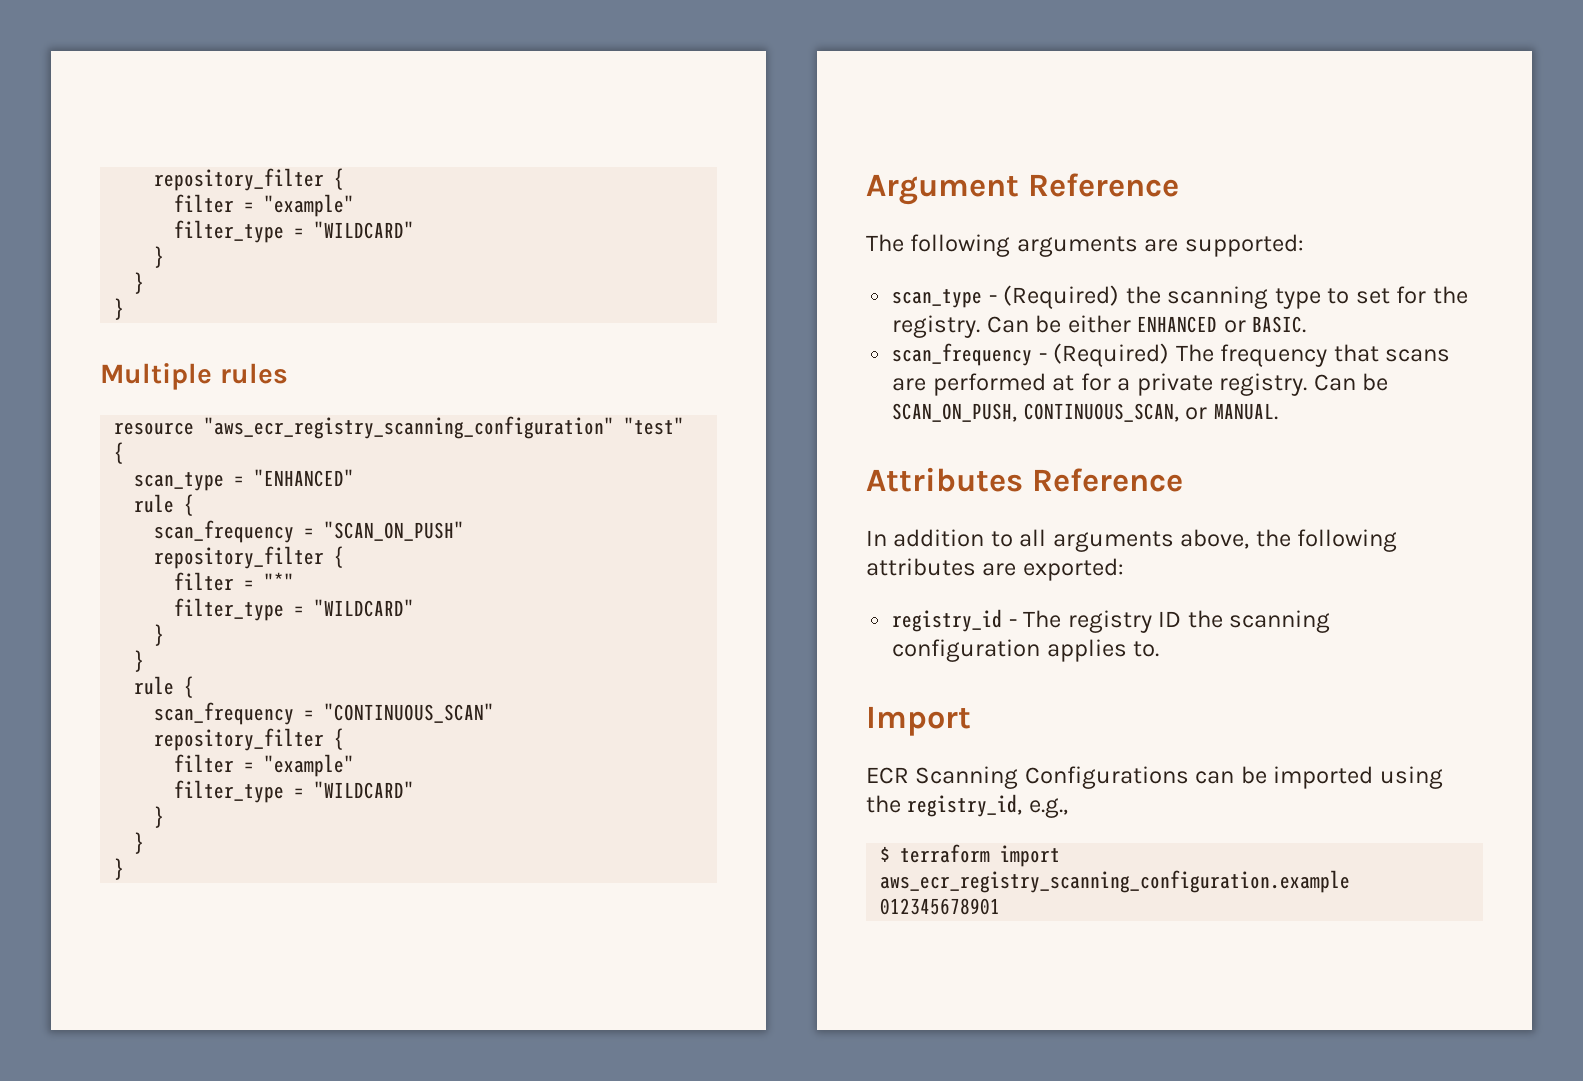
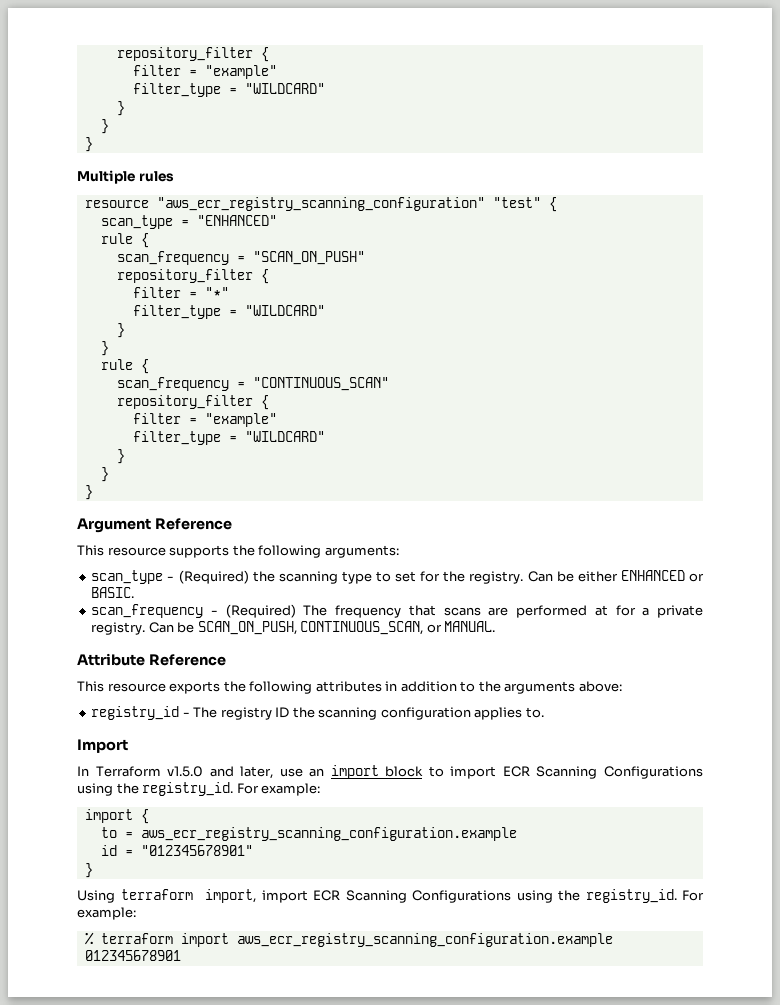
[866,234,1304,257] The following arguments are supported: -> [77,545,399,558] This resource supports the following arguments:
[866,467,1183,492] [866,529,1398,552] [866,558,1124,581] Attributes Reference // In addition to all arguments above, the following attributes are exported: -> [77,653,226,666] [77,681,622,694] Attribute Reference // This resource exports the following attributes in addition to the arguments above:
[866,766,1443,789] [866,794,1068,818] [880,846,891,862] ECR Scanning Configurations can be imported using the registry_id, e.g., // $ -> [77,765,704,779] [77,782,321,796] [84,809,149,824] [100,827,517,841] [100,845,253,856] [84,863,93,878] [77,889,704,903] [77,907,136,920] [84,932,94,945] In Terraform v1.5.0 and later, use an import block to import ECR Scanning Configurations using the registry_id. For example: // import { // to = aws_ecr_registry_scanning_configuration.example // id = "012345678901" // } // Using terraform import, import ECR Scanning Configurations using the registry_id. For example: // %

